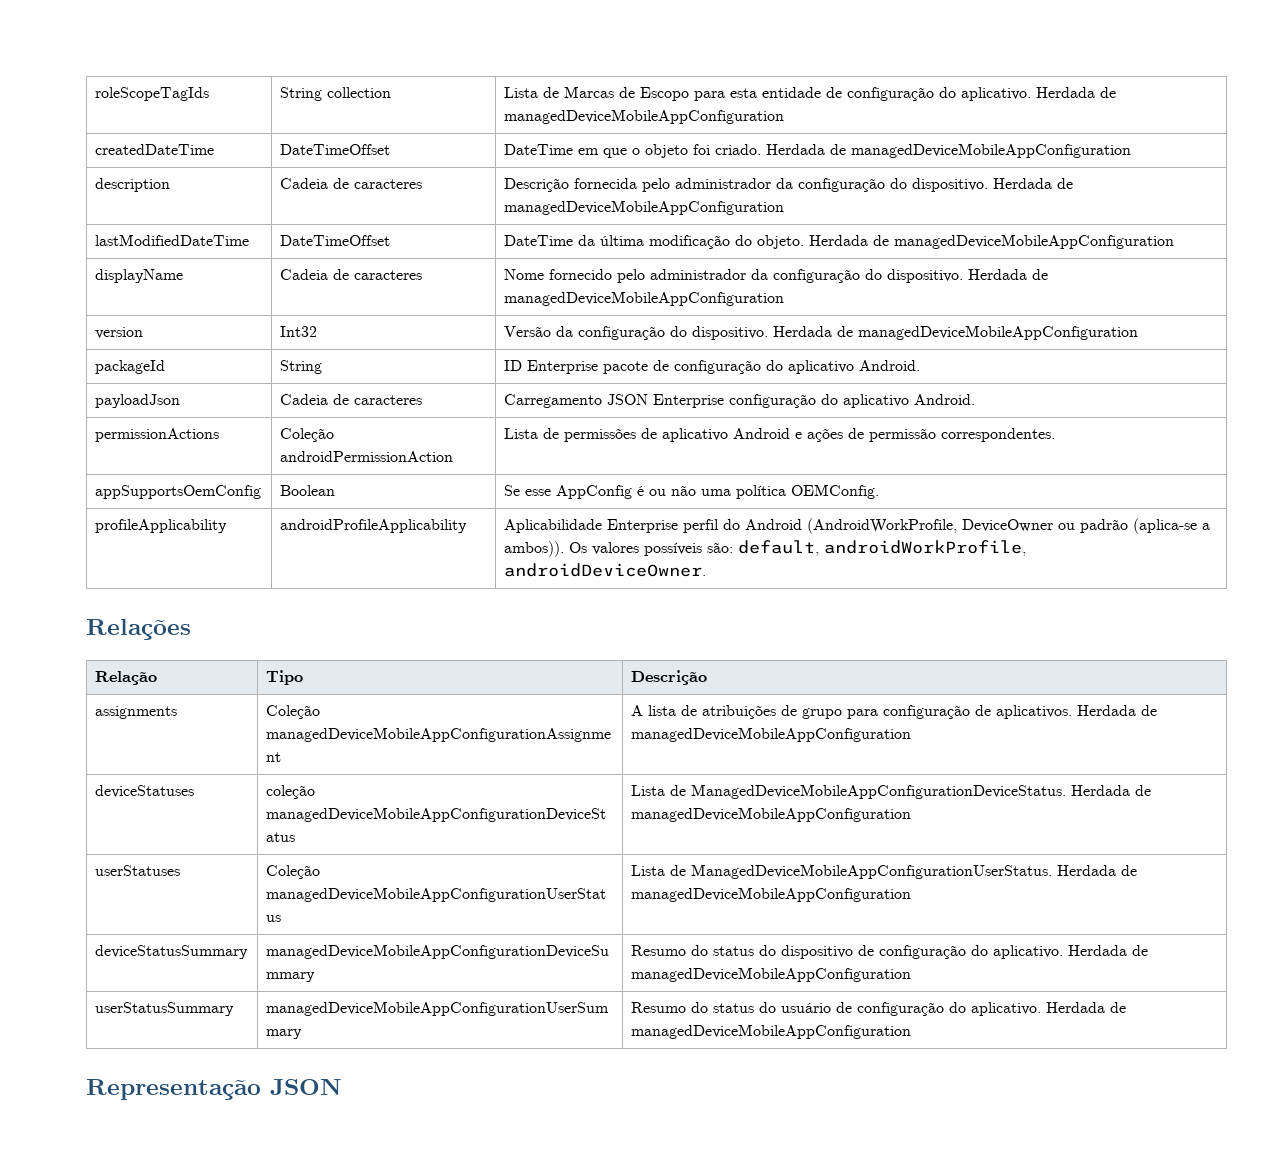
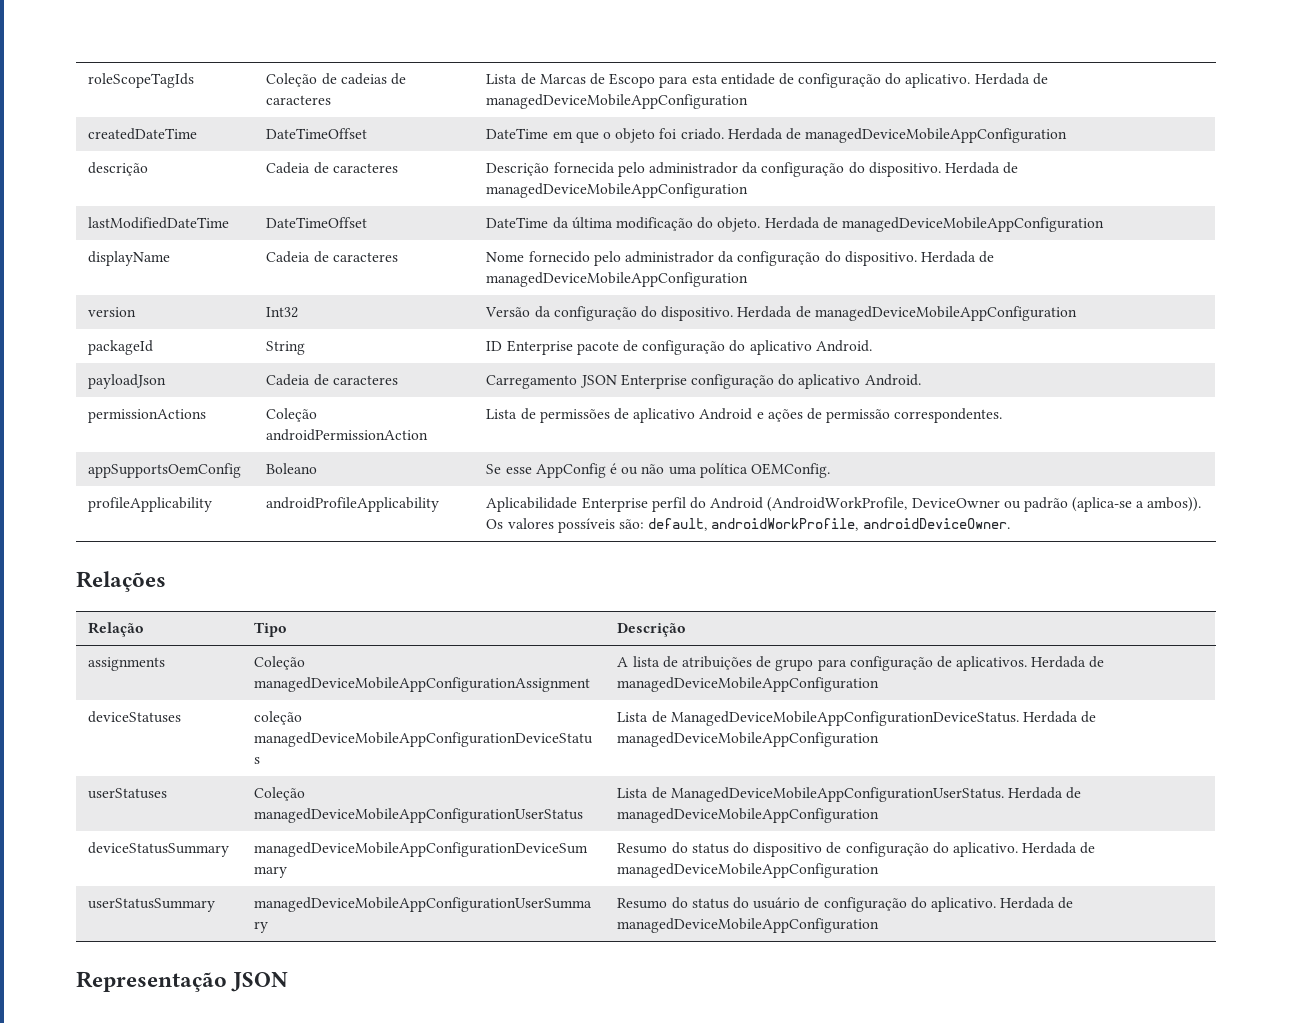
[280,87,392,101] String collection -> [266,73,406,87] [266,95,332,105] Coleção de cadeias de caracteres
[95,178,171,192] description -> [88,162,149,176] descrição
[280,485,336,496] Boolean -> [266,463,318,474] Boleano

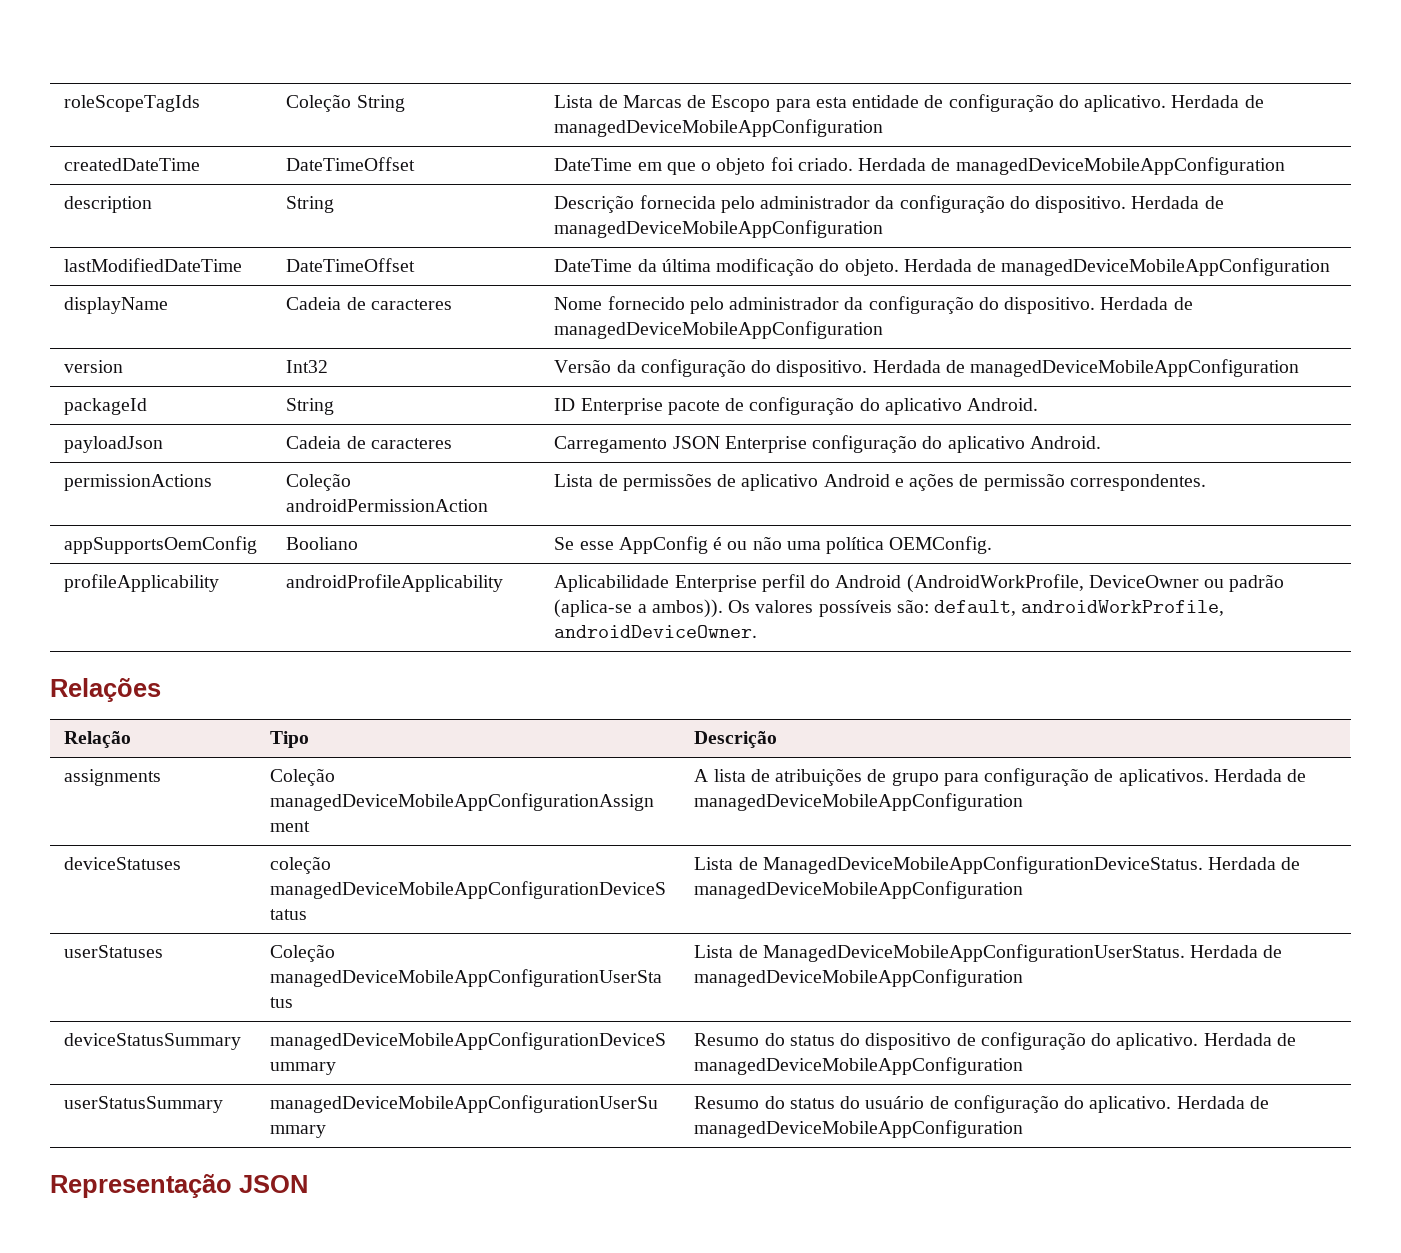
[321,73,406,85] [266,95,332,105] de cadeias de caracteres -> [356,95,405,112] String
[88,162,149,176] [266,162,398,174] descrição | Cadeia de caracteres -> [64,196,153,213] [286,196,335,213] description | String
[266,463,318,474] Boleano -> [286,537,359,550] Booliano

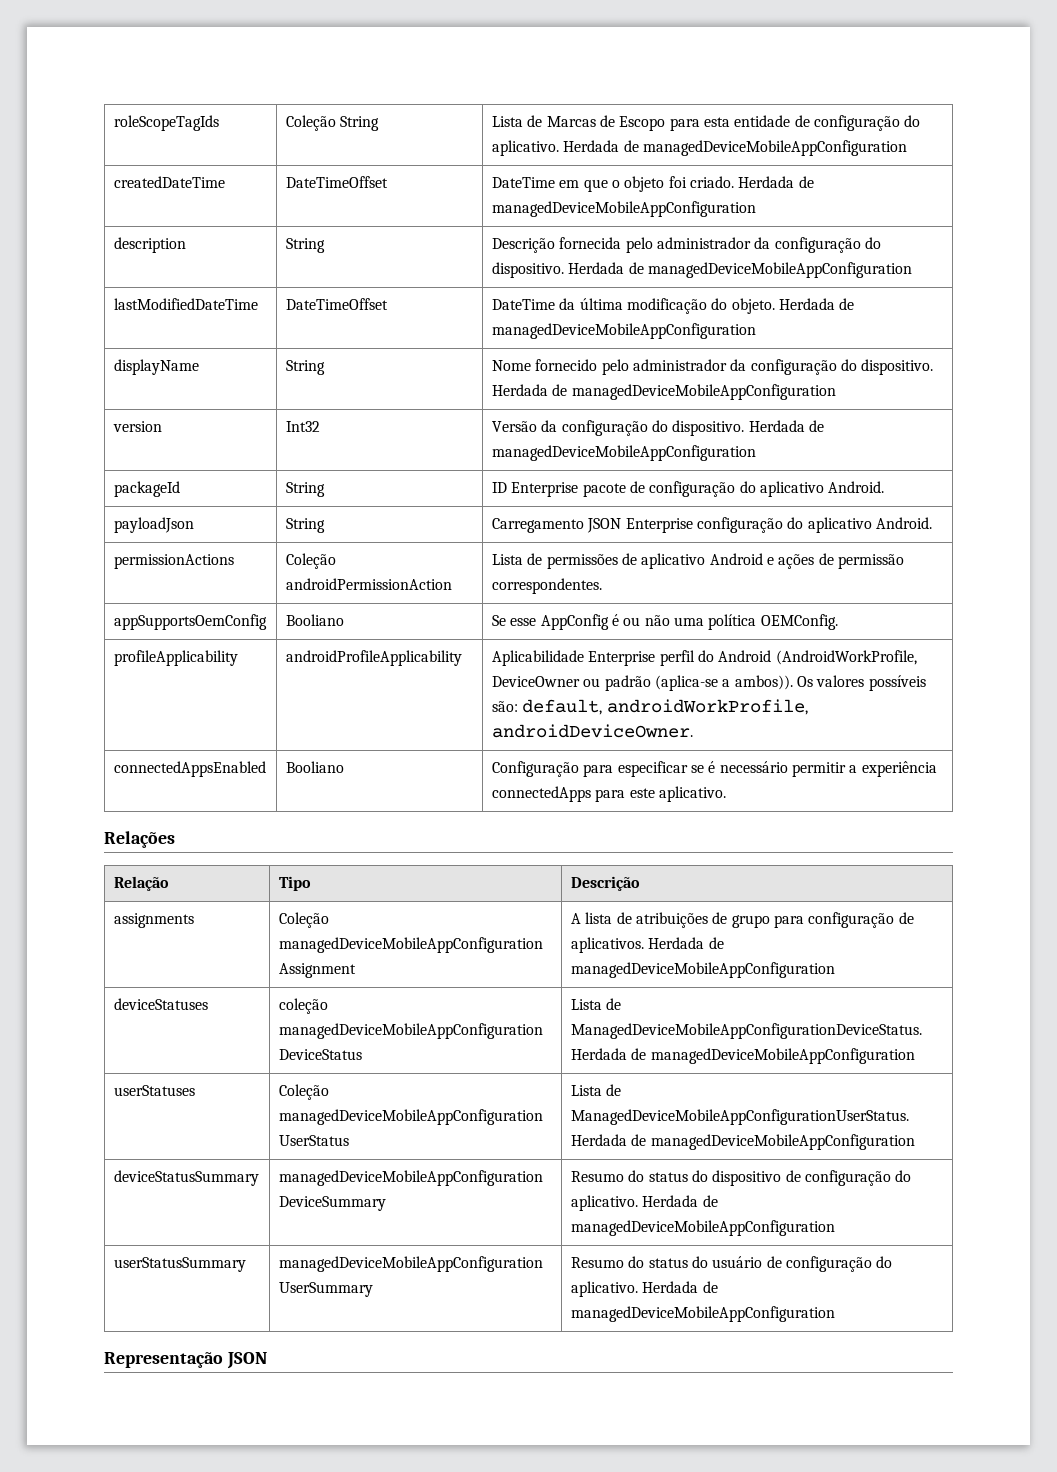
[286,297,452,310] Cadeia de caracteres -> [285,360,325,375] String
[286,436,452,449] Cadeia de caracteres -> [285,518,325,533] String
(758, 631) none -> [113,761,266,777] [285,761,344,773] [491,761,937,777] [491,786,726,802] // connectedAppsEnabled | Booliano | Configuração para especificar se é necessário permitir a experiência connectedApps para este aplicativo.

